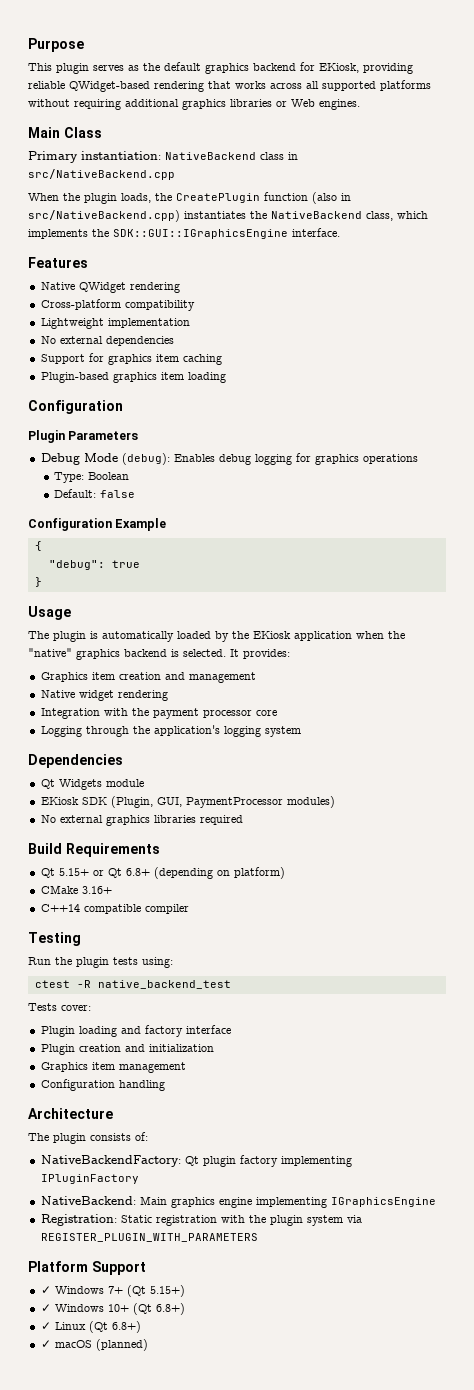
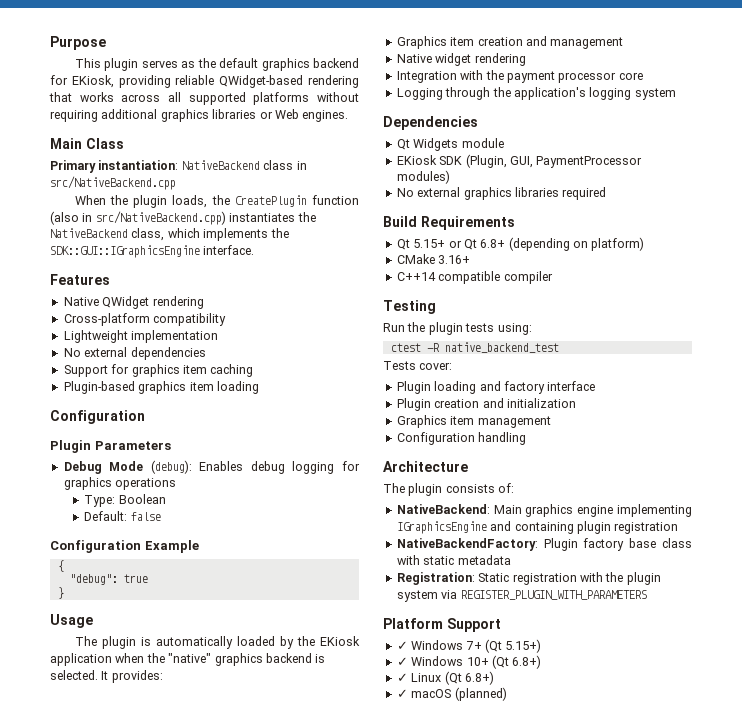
[40,1155,352,1167] [40,1174,139,1184] // NativeBackendFactory: Qt plugin factory implementing IPluginFactory -> (515, 488) none
(436, 1202) none -> [490,521,679,534] [396,538,692,551] [396,555,511,565] and containing plugin registration // NativeBackendFactory: Plugin factory base class with static metadata

